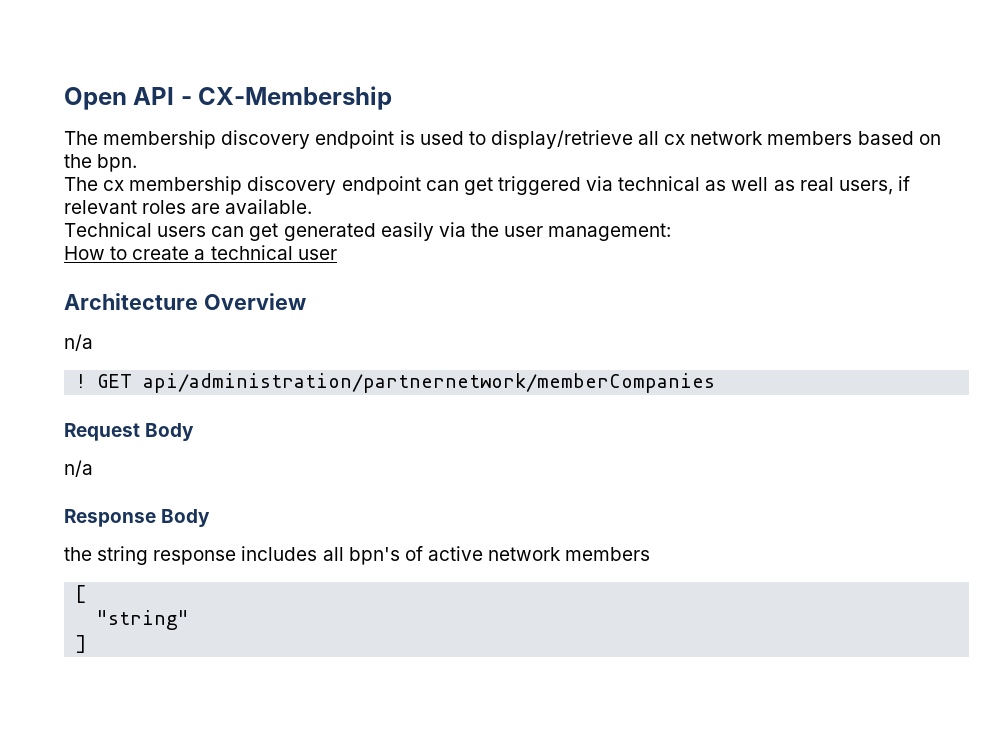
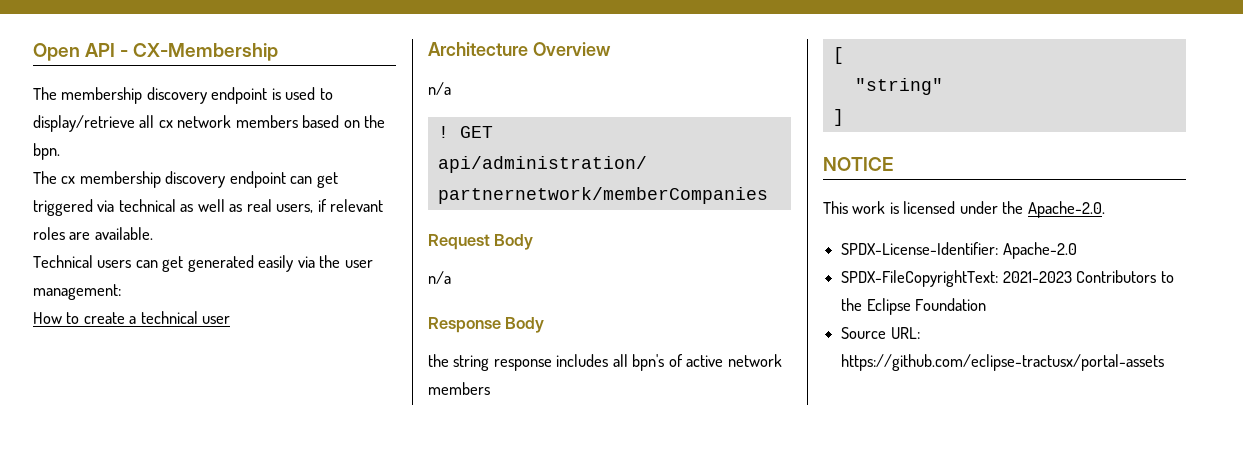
(88, 644) none -> [823,157,893,171] [823,201,1105,218] [841,242,1077,259] [841,270,1174,287] [841,298,987,315] [841,327,920,339] [841,354,1165,371] // NOTICE // This work is licensed under the Apache-2.0. // SPDX-License-Identifier: Apache-2.0 // SPDX-FileCopyrightText: 2021-2023 Contributors to the Eclipse Foundation // Source URL: https://github.com/eclipse-tractusx/portal-assets

